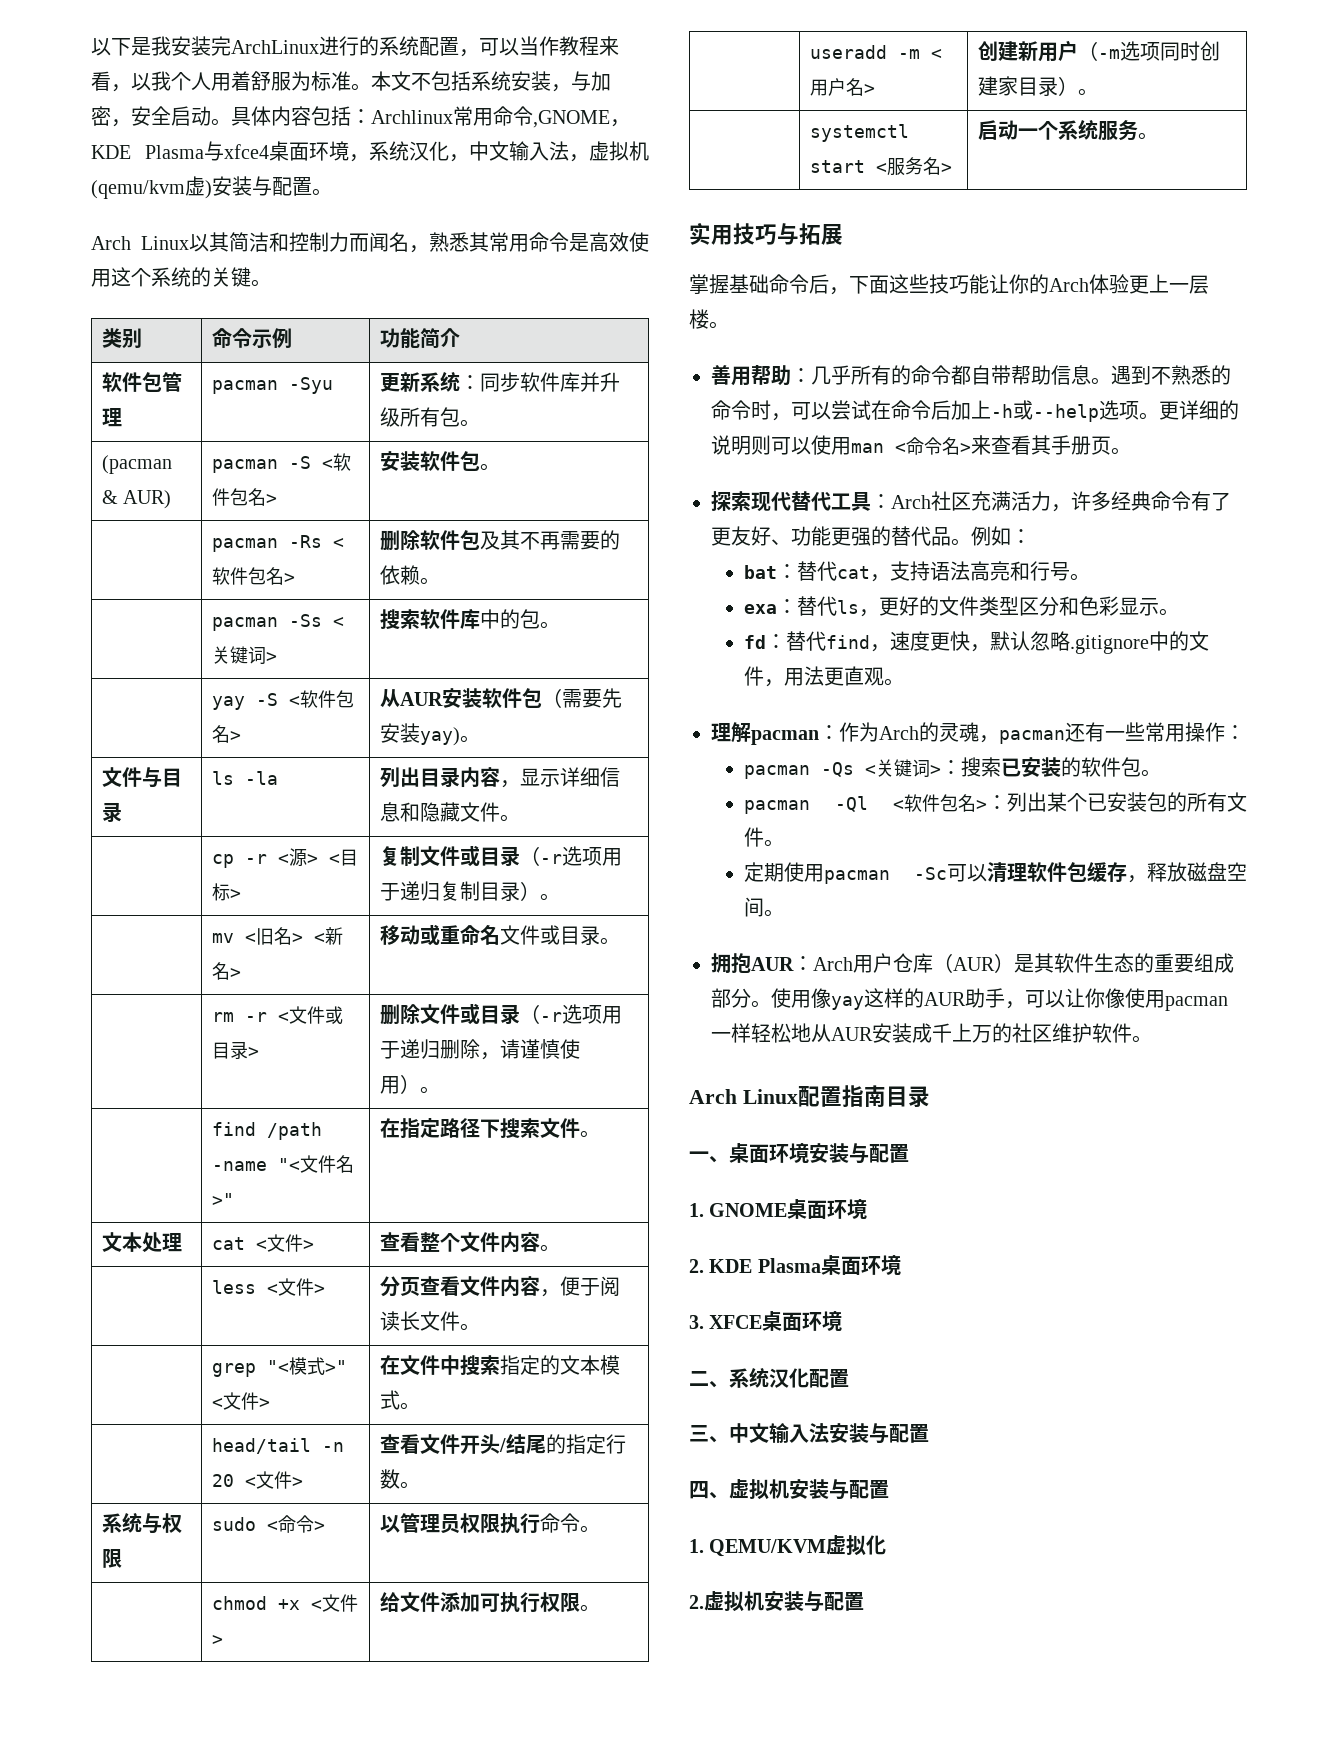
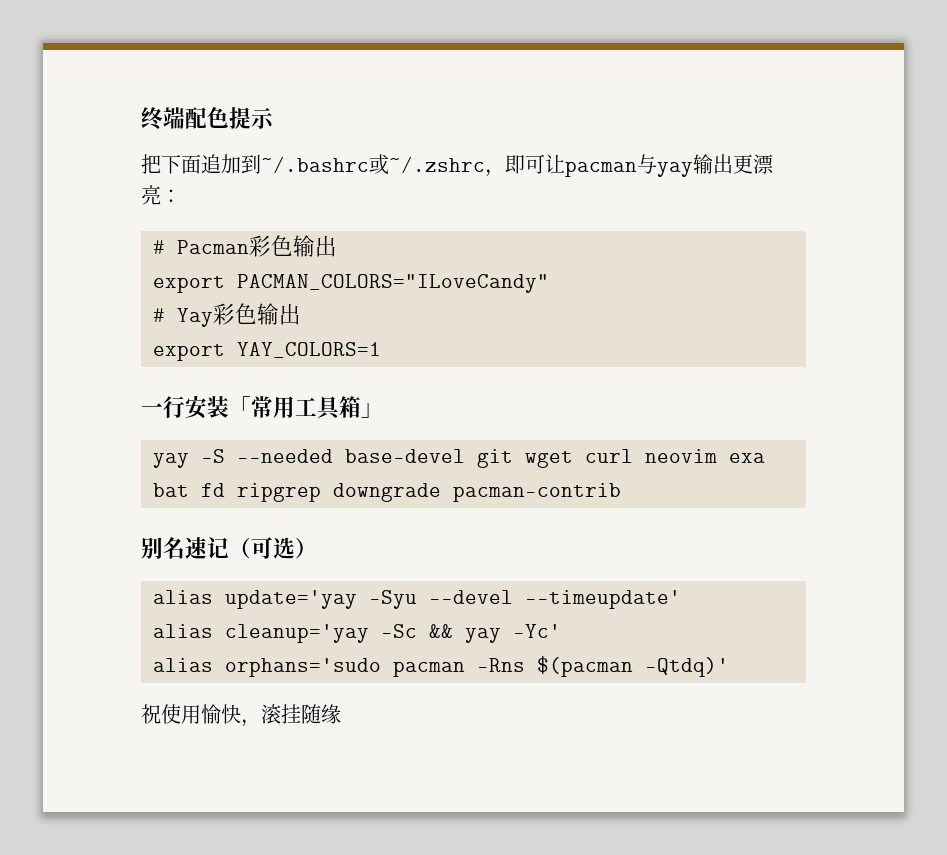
[91,36,619,57] [91,71,611,92] [91,106,630,128] [91,141,649,162] [91,176,332,199] [91,232,649,253] [91,267,271,287] [101,328,142,349] [211,328,292,348] [379,328,460,349] [101,372,182,392] [101,408,122,427] [211,377,333,394] [379,371,620,392] [379,407,480,427] [101,455,172,474] [101,490,171,509] [211,453,351,473] [211,488,277,506] [379,451,500,471] [211,535,344,552] [211,567,295,585] [379,530,620,551] [379,565,440,585] [211,614,344,631] [211,646,277,664] [379,609,560,630] [211,690,354,710] [211,725,241,743] [379,688,622,708] [379,723,480,746] [101,767,182,788] [101,802,122,823] [211,771,278,785] [379,767,620,788] [379,802,520,822] [211,848,358,868] [211,883,241,901] [379,845,622,867] [379,881,560,901] [211,927,343,945] [211,962,241,980] [379,924,620,946] [211,1006,343,1024] [211,1041,259,1059] [379,1003,622,1025] [379,1039,580,1060] [379,1074,440,1094] [211,1122,322,1140] [211,1155,354,1173] [211,1193,234,1206] [379,1118,600,1139] [101,1232,182,1253] [211,1234,314,1252] [379,1232,560,1253] [211,1278,325,1296] [379,1276,620,1297] [379,1311,480,1331] [211,1357,347,1377] [211,1392,270,1410] [379,1355,620,1376] [379,1390,420,1410] [211,1438,344,1454] [211,1471,303,1489] [379,1434,626,1454] [379,1469,420,1489] [101,1512,182,1534] [101,1548,122,1568] [211,1515,325,1533] [379,1513,600,1534] [211,1594,358,1612] [211,1635,223,1645] [379,1592,600,1613] [809,45,942,59] [809,78,875,96] [977,40,1220,62] [977,76,1098,96] [809,124,909,142] [809,157,952,176] [977,119,1158,141] [689,222,843,245] [689,274,1209,295] [689,309,729,329] [711,365,1231,386] [711,400,1239,422] [711,435,1131,455] [711,491,1231,512] [711,526,1031,546] [743,561,1090,582] [743,596,1179,617] [743,631,1209,654] [743,666,904,687] [711,722,1245,745] [743,757,1161,779] [743,792,1247,814] [743,827,784,847] [743,862,1247,884] [743,897,784,917] [711,953,1234,973] [711,988,1228,1011] [711,1023,1152,1043] [689,1085,930,1108] [689,1143,909,1164] [689,1199,868,1219] [689,1255,901,1275] [689,1311,843,1331] [689,1367,849,1388] [689,1423,929,1444] [689,1479,889,1500] [689,1535,887,1557] [689,1591,864,1612] 以下是我安装完ArchLinux进行的系统配置，可以当作教程来看，以我个人用着舒服为标准。本文不包括系统安装，与加密，安全启动。具体内容包括：Archlinux常用命令,GNOME，KDE Plasma与xfce4桌面环境，系统汉化，中文输入法，虚拟机(qemu/kvm虚)安装与配置。 // Arch Linux以其简洁和控制力而闻名，熟悉其常用命令是高效使用这个系统的关键。 // 类别 | 命令示例 | 功能简介 // 软件包管理 | pacman -Syu | 更新系统：同步软件库并升级所有包。 // (pacman & AUR) | pacman -S <软件包名> | 安装软件包。 // | pacman -Rs <软件包名> | 删除软件包及其不再需要的依赖。 // | pacman -Ss <关键词> | 搜索软件库中的包。 // | yay -S <软件包名> | 从AUR安装软件包（需要先安装yay)。 // 文件与目录 | ls -la | 列出目录内容，显示详细信息和隐藏文件。 // | cp -r <源> <目标> | 复制文件或目录（-r选项用于递归复制目录）。 // | mv <旧名> <新名> | 移动或重命名文件或目录。 // | rm -r <文件或目录> | 删除文件或目录（-r选项用于递归删除，请谨慎使用）。 // | find /path -name "<文件名>" | 在指定路径下搜索文件。 // 文本处理 | cat <文件> | 查看整个文件内容。 // | less <文件> | 分页查看文件内容，便于阅读长文件。 // | grep "<模式>" <文件> | 在文件中搜索指定的文本模式。 // | head/tail -n 20 <文件> | 查看文件开头/结尾的指定行数。 // 系统与权限 | sudo <命令> | 以管理员权限执行命令。 // | chmod +x <文件> | 给文件添加可执行权限。 // | useradd -m <用户名> | 创建新用户（-m选项同时创建家目录）。 // | systemctl start <服务名> | 启动一个系统服务。 // 实用技巧与拓展 // 掌握基础命令后，下面这些技巧能让你的Arch体验更上一层楼。 // 善用帮助：几乎所有的命令都自带帮助信息。遇到不熟悉的命令时，可以尝试在命令后加上-h或--help选项。更详细的说明则可以使用man <命令名>来查看其手册页。 // 探索现代替代工具：Arch社区充满活力，许多经典命令有了更友好、功能更强的替代品。例如： // bat：替代cat，支持语法高亮和行号。 // exa：替代ls，更好的文件类型区分和色彩显示。 // fd：替代find，速度更快，默认忽略.gitignore中的文件，用法更直观。 // 理解pacman：作为Arch的灵魂，pacman还有一些常用操作： // pacman -Qs <关键词>：搜索已安装的软件包。 // pacman -Ql <软件包名>：列出某个已安装包的所有文件。 // 定期使用pacman -Sc可以清理软件包缓存，释放磁盘空间。 // 拥抱AUR：Arch用户仓库（AUR）是其软件生态的重要组成部分。使用像yay这样的AUR助手，可以让你像使用pacman一样轻松地从AUR安装成千上万的社区维护软件。 // Arch Linux配置指南目录 // 一、桌面环境安装与配置 // 1. GNOME桌面环境 // 2. KDE Plasma桌面环境 // 3. XFCE桌面环境 // 二、系统汉化配置 // 三、中文输入法安装与配置 // 四、虚拟机安装与配置 // 1. QEMU/KVM虚拟化 // 2.虚拟机安装与配置 -> [141,107,274,130] [141,154,773,177] [141,185,181,205] [153,235,337,257] [153,274,549,293] [153,303,301,327] [153,342,381,361] [141,396,383,420] [153,449,765,468] [153,483,621,502] [141,537,317,559] [153,590,681,609] [153,624,561,643] [153,656,729,677] [141,704,341,727] 终端配色提示 // 把下面追加到~/.bashrc或~/.zshrc，即可让pacman与yay输出更漂亮： // # Pacman彩色输出 // export PACMAN_COLORS="ILoveCandy" // # Yay彩色输出 // export YAY_COLORS=1 // 一行安装「常用工具箱」 // yay -S --needed base-devel git wget curl neovim exa bat fd ripgrep downgrade pacman-contrib // 别名速记（可选） // alias update='yay -Syu --devel --timeupdate' // alias cleanup='yay -Sc && yay -Yc' // alias orphans='sudo pacman -Rns $(pacman -Qtdq)' // 祝使用愉快，滚挂随缘

